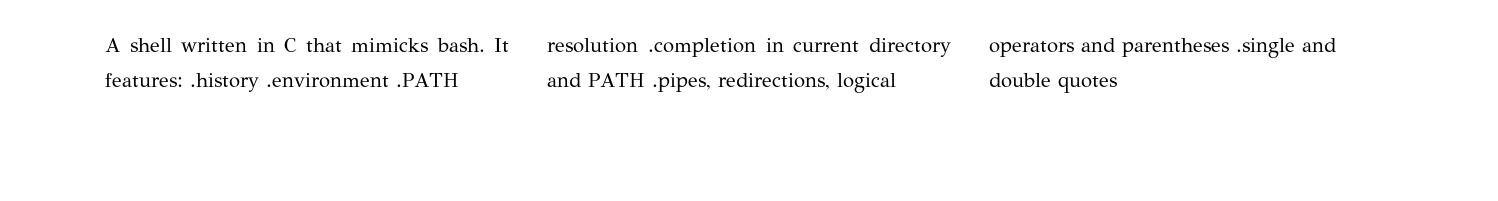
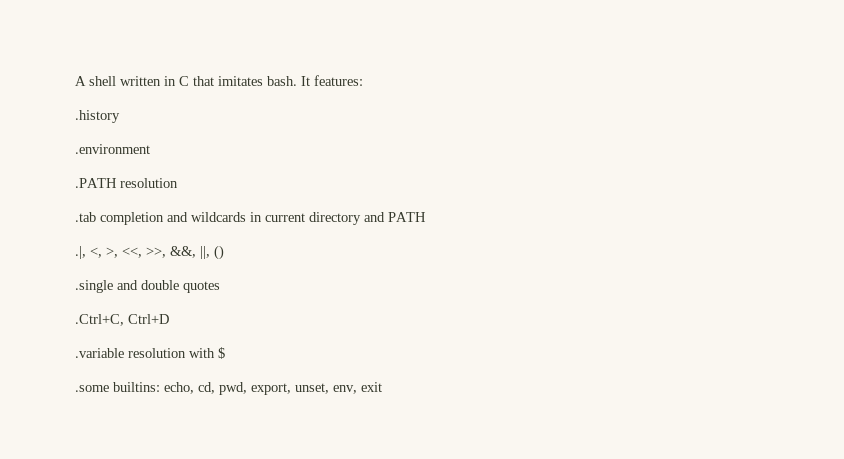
[351,38,428,52] mimicks -> [218,76,263,86] imitates
(183, 80) none -> (363, 80) //
(259, 82) none -> (120, 116) //
(389, 80) none -> (150, 149) //
[647,38,756,57] .completion -> [75,212,246,225] // .tab completion and wildcards
[651,73,896,93] [989,38,1337,58] [989,73,1117,93] .pipes, redirections, logical operators and parentheses .single and double quotes -> [75,245,224,260] [75,280,220,293] [75,314,169,326] [75,347,225,359] [75,382,382,395] // .|, <, >, <<, >>, &&, ||, () // .single and double quotes // .Ctrl+C, Ctrl+D // .variable resolution with $ // .some builtins: echo, cd, pwd, export, unset, env, exit

